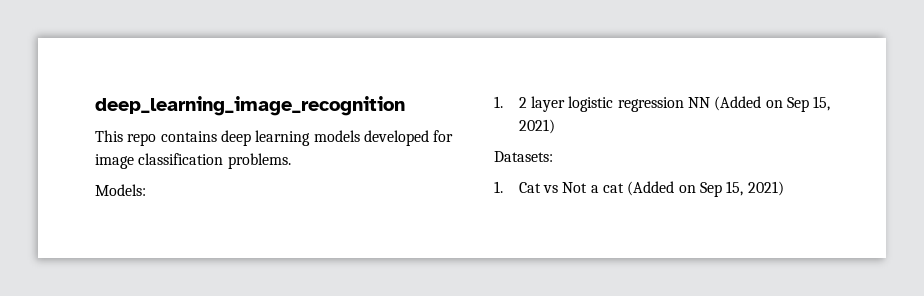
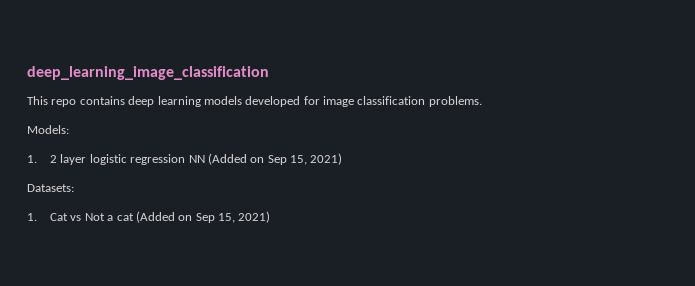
[95,96,405,116] deep_learning_image_recognition -> [27,66,269,80] deep_learning_image_classification

